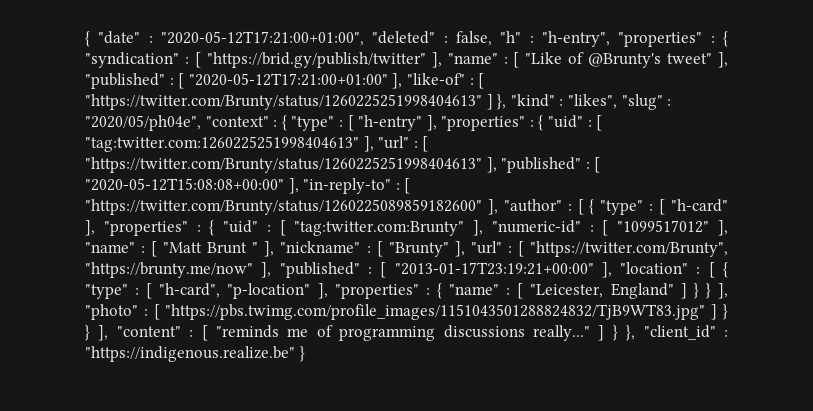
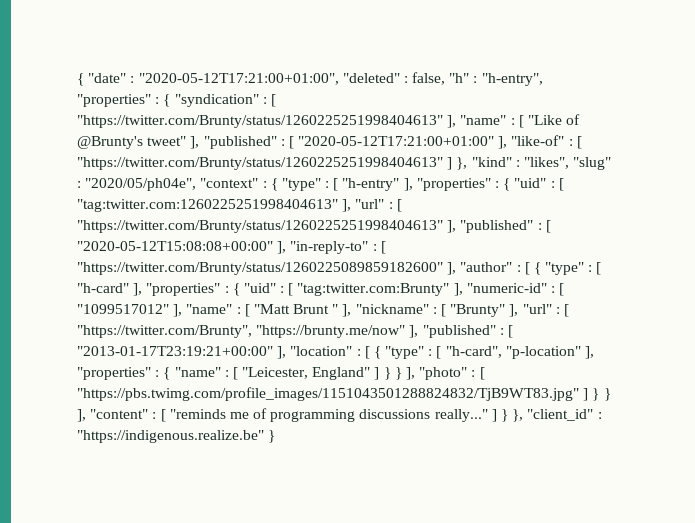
[206,52,426,68] "https://brid.gy/publish/twitter" -> [77,115,443,128] "https://twitter.com/Brunty/status/1260225251998404613"

